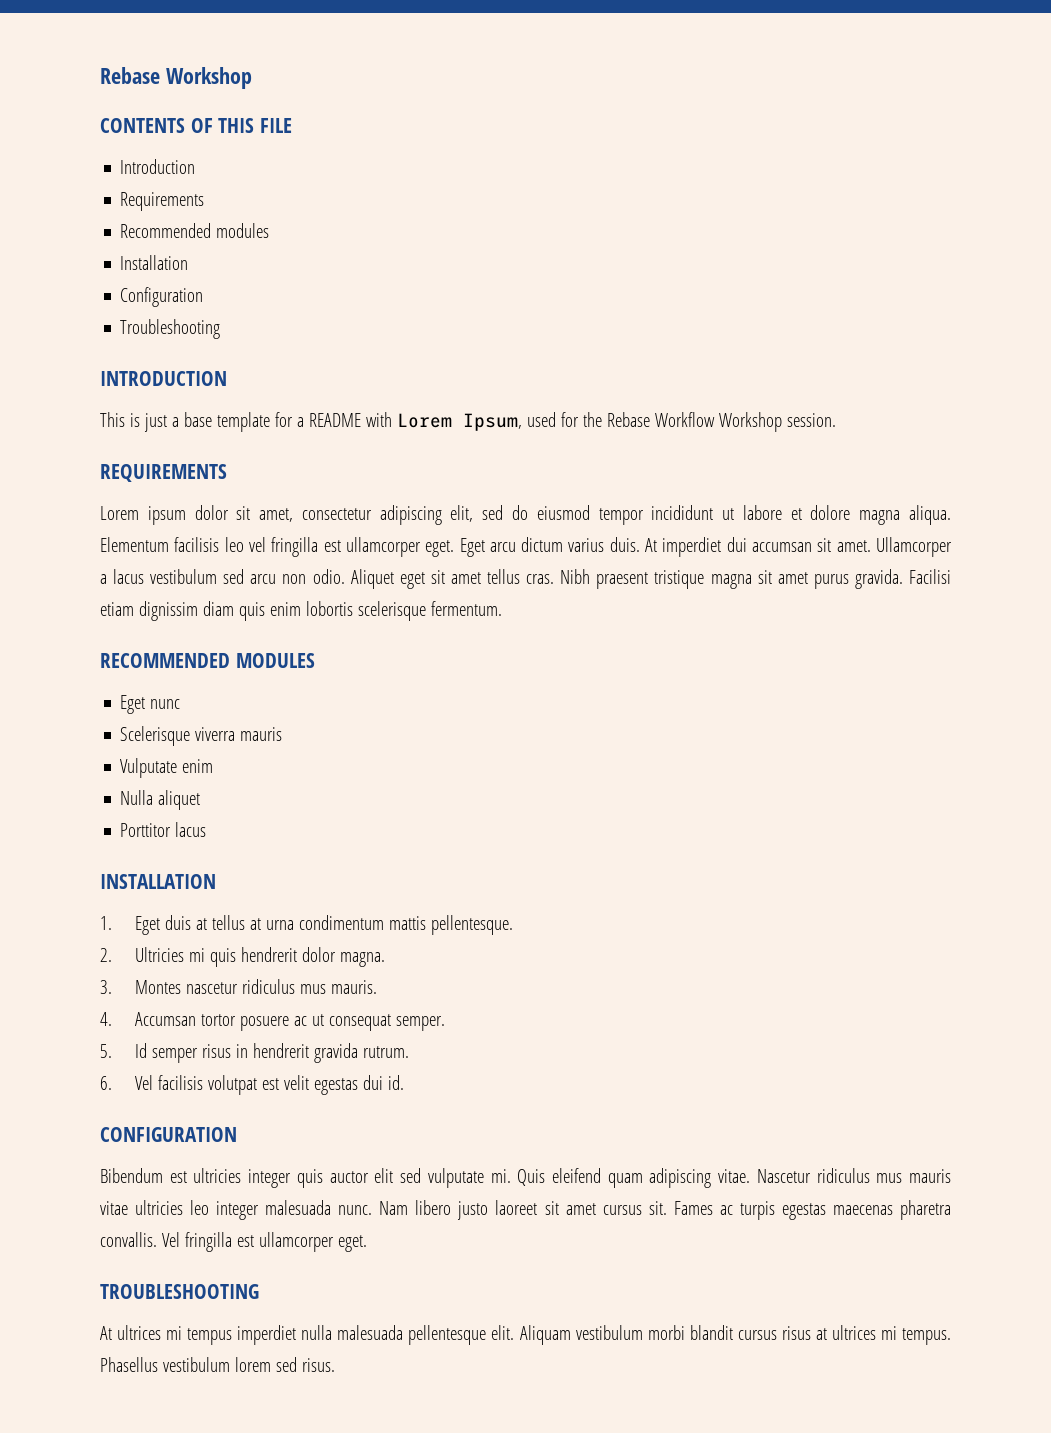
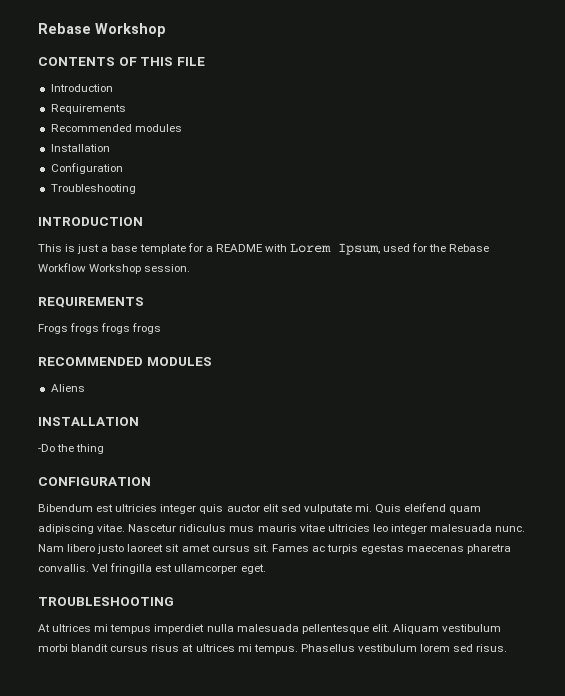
[100,505,952,525] [100,537,952,557] [100,569,951,589] [100,601,502,621] [100,653,315,668] [120,695,181,714] [120,726,283,746] [120,758,214,778] [120,790,201,810] [120,822,207,837] [100,874,216,889] [100,915,513,935] [100,947,385,967] [100,979,377,994] [100,1012,445,1031] [100,1043,409,1063] [100,1075,404,1095] Lorem ipsum dolor sit amet, consectetur adipiscing elit, sed do eiusmod tempor incididunt ut labore et dolore magna aliqua. Elementum facilisis leo vel fringilla est ullamcorper eget. Eget arcu dictum varius duis. At imperdiet dui accumsan sit amet. Ullamcorper a lacus vestibulum sed arcu non odio. Aliquet eget sit amet tellus cras. Nibh praesent tristique magna sit amet purus gravida. Facilisi etiam dignissim diam quis enim lobortis scelerisque fermentum. // RECOMMENDED MODULES // Eget nunc // Scelerisque viverra mauris // Vulputate enim // Nulla aliquet // Porttitor lacus // INSTALLATION // 1. Eget duis at tellus at urna condimentum mattis pellentesque. // 2. Ultricies mi quis hendrerit dolor magna. // 3. Montes nascetur ridiculus mus mauris. // 4. Accumsan tortor posuere ac ut consequat semper. // 5. Id semper risus in hendrerit gravida rutrum. // 6. Vel facilisis volutpat est velit egestas dui id. -> [38,323,162,334] [38,357,212,366] [50,384,85,392] [38,417,139,426] [38,444,105,454] Frogs frogs frogs frogs // RECOMMENDED MODULES // Aliens // INSTALLATION // -Do the thing

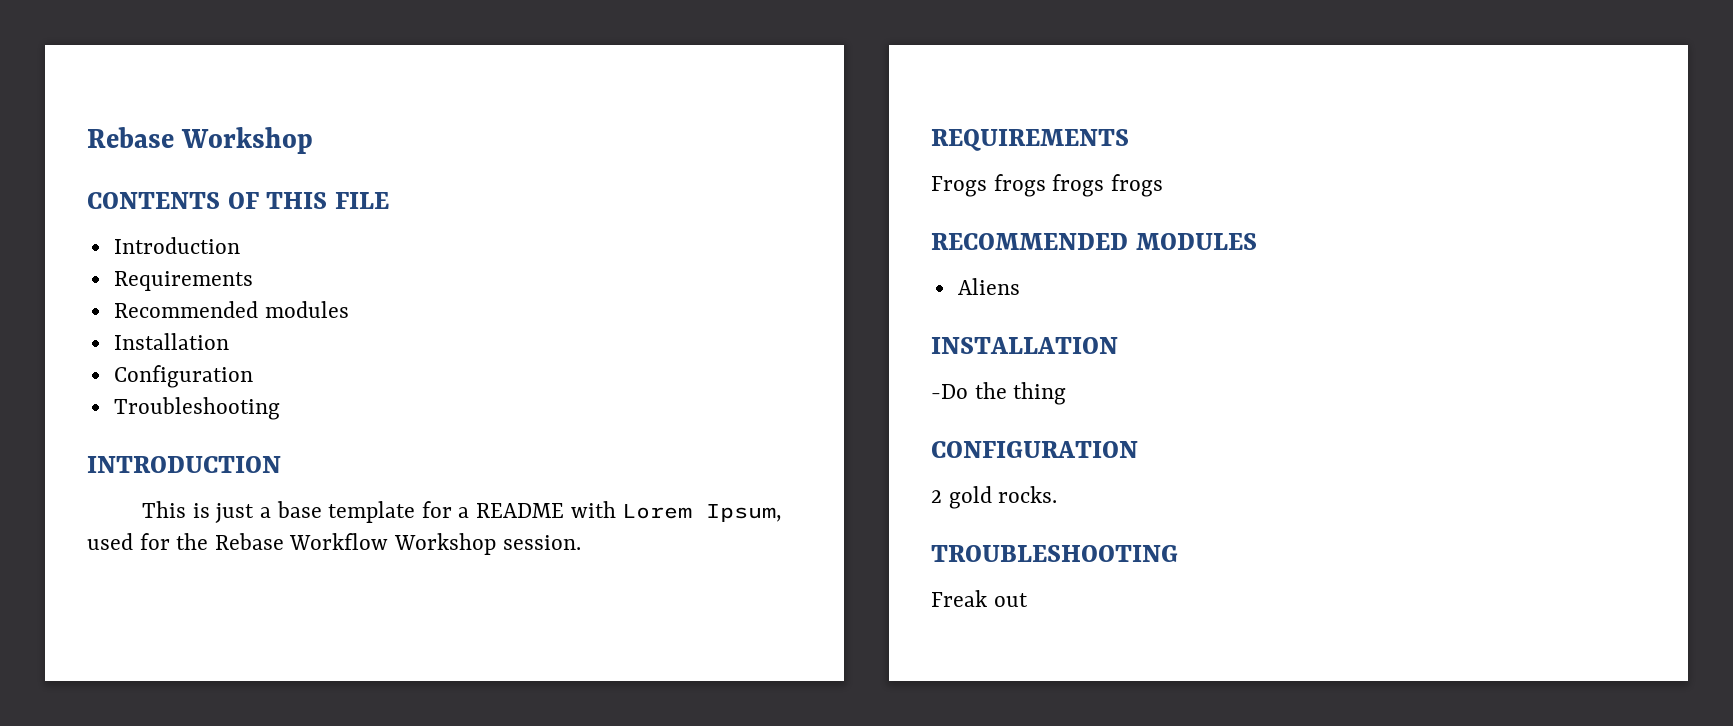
[38,503,482,514] [38,524,526,534] [38,544,512,554] [38,563,266,574] [38,597,174,606] [38,624,502,634] [38,644,508,654] Bibendum est ultricies integer quis auctor elit sed vulputate mi. Quis eleifend quam adipiscing vitae. Nascetur ridiculus mus mauris vitae ultricies leo integer malesuada nunc. Nam libero justo laoreet sit amet cursus sit. Fames ac turpis egestas maecenas pharetra convallis. Vel fringilla est ullamcorper eget. // TROUBLESHOOTING // At ultrices mi tempus imperdiet nulla malesuada pellentesque elit. Aliquam vestibulum morbi blandit cursus risus at ultrices mi tempus. Phasellus vestibulum lorem sed risus. -> [931,486,1058,509] [931,545,1178,562] [931,590,1028,607] 2 gold rocks. // TROUBLESHOOTING // Freak out

